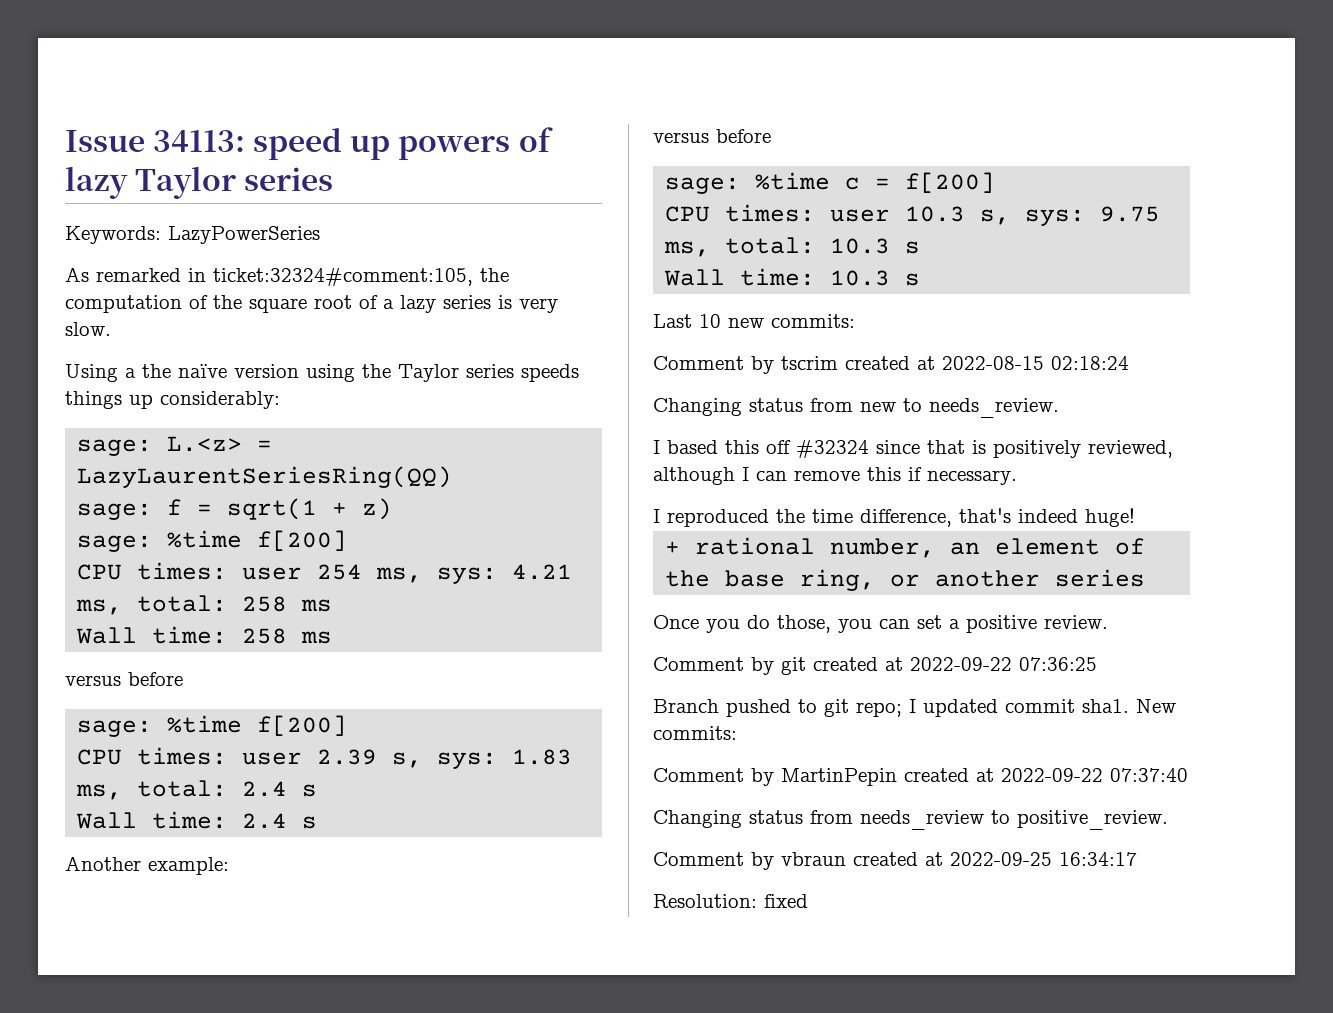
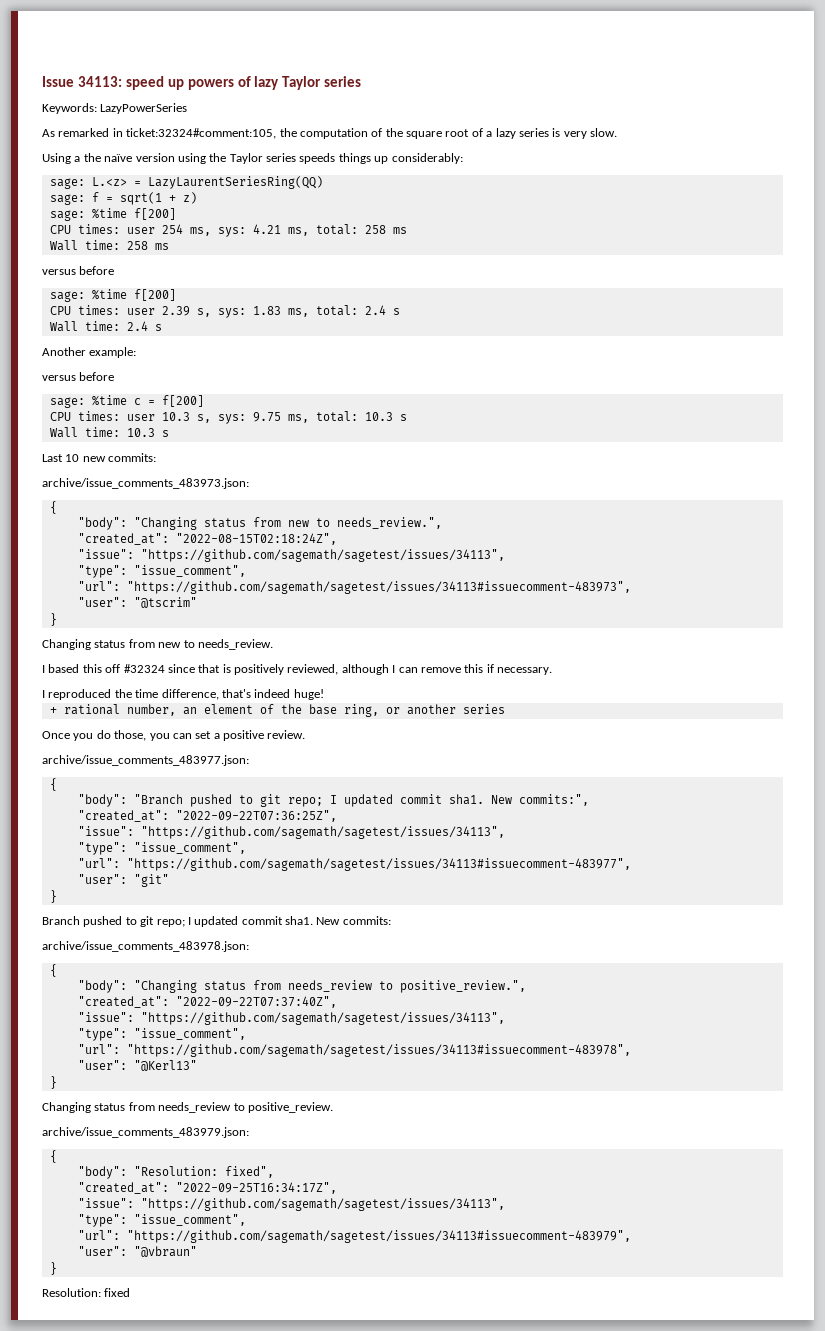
[653,356,1129,374] Comment by tscrim created at 2022-08-15 02:18:24 -> [42,478,249,489] [49,501,57,514] [77,517,442,530] [77,533,337,545] [77,549,505,562] [77,565,246,578] [77,581,631,594] [77,597,197,608] [49,613,57,626] archive/issue_comments_483973.json: // { // "body": "Changing status from new to needs_review.", // "created_at": "2022-08-15T02:18:24Z", // "issue": "https://github.com/sagemath/sagetest/issues/34113", // "type": "issue_comment", // "url": "https://github.com/sagemath/sagetest/issues/34113#issuecomment-483973", // "user": "@tscrim" // }
[653,657,1097,675] Comment by git created at 2022-09-22 07:36:25 -> [42,755,249,766] [49,778,57,791] [77,794,589,807] [77,810,337,822] [77,826,505,839] [77,842,246,855] [77,858,631,871] [77,874,169,887] [49,890,57,903] archive/issue_comments_483977.json: // { // "body": "Branch pushed to git repo; I updated commit sha1. New commits:", // "created_at": "2022-09-22T07:36:25Z", // "issue": "https://github.com/sagemath/sagetest/issues/34113", // "type": "issue_comment", // "url": "https://github.com/sagemath/sagetest/issues/34113#issuecomment-483977", // "user": "git" // }
[653,768,1188,786] Comment by MartinPepin created at 2022-09-22 07:37:40 -> [42,941,249,952] [49,964,57,977] [77,980,526,993] [77,996,337,1008] [77,1012,505,1025] [77,1028,246,1041] [77,1044,631,1057] [77,1060,197,1071] [49,1076,57,1089] archive/issue_comments_483978.json: // { // "body": "Changing status from needs_review to positive_review.", // "created_at": "2022-09-22T07:37:40Z", // "issue": "https://github.com/sagemath/sagetest/issues/34113", // "type": "issue_comment", // "url": "https://github.com/sagemath/sagetest/issues/34113#issuecomment-483978", // "user": "@Kerl13" // }
[653,852,1137,870] Comment by vbraun created at 2022-09-25 16:34:17 -> [42,1127,249,1138] [49,1150,57,1163] [77,1166,274,1179] [77,1182,337,1194] [77,1198,505,1211] [77,1214,246,1227] [77,1230,631,1243] [77,1246,197,1257] [49,1262,57,1275] archive/issue_comments_483979.json: // { // "body": "Resolution: fixed", // "created_at": "2022-09-25T16:34:17Z", // "issue": "https://github.com/sagemath/sagetest/issues/34113", // "type": "issue_comment", // "url": "https://github.com/sagemath/sagetest/issues/34113#issuecomment-483979", // "user": "@vbraun" // }

